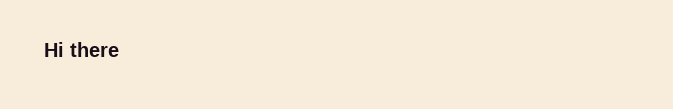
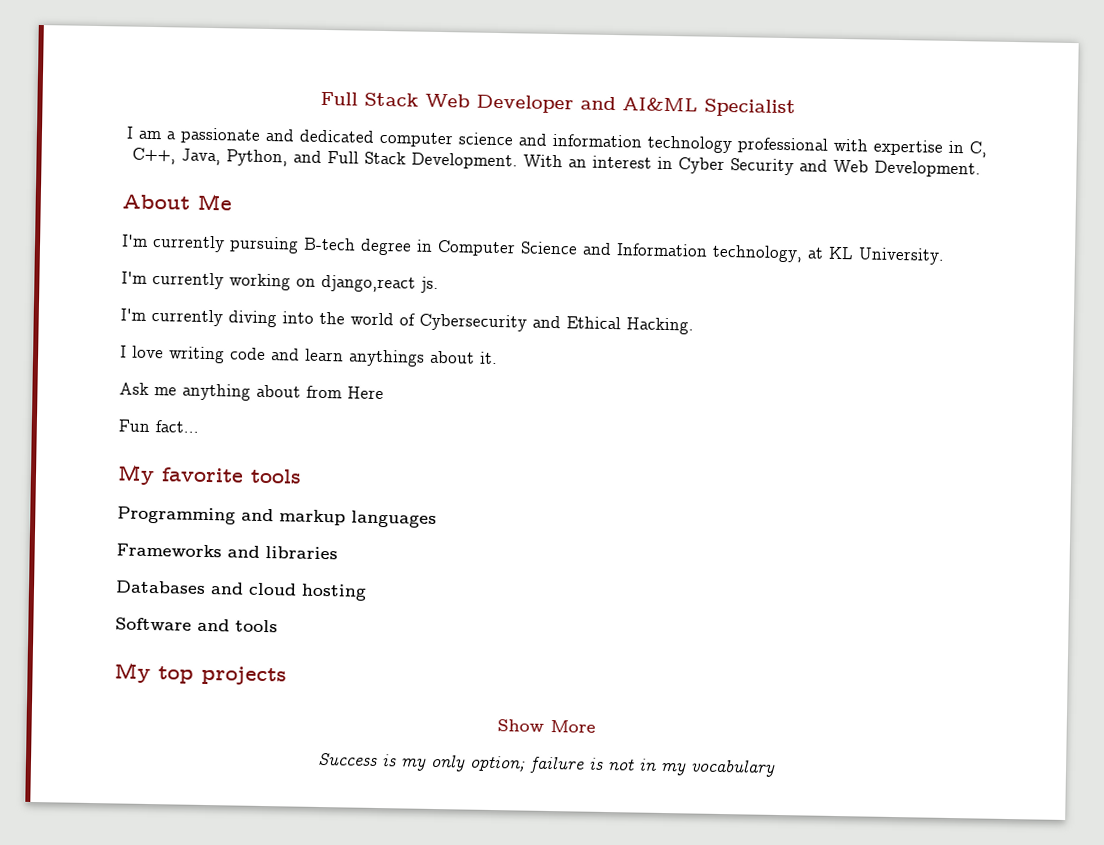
[44,42,119,57] Hi there -> [319,91,796,118] [126,126,987,158] [132,147,981,178] [122,193,232,211] [122,234,945,265] [121,271,439,293] [120,308,694,335] [120,345,498,367] [119,382,384,401] [118,419,199,433] [117,464,302,486] [117,506,437,528] [116,543,338,560] [115,580,367,601] [115,617,278,633] [114,662,287,686] [497,719,596,733] [317,752,776,777] Full Stack Web Developer and AI&ML Specialist // I am a passionate and dedicated computer science and information technology professional with expertise in C, C++, Java, Python, and Full Stack Development. With an interest in Cyber Security and Web Development. // About Me // I'm currently pursuing B-tech degree in Computer Science and Information technology, at KL University. // I'm currently working on django,react js. // I'm currently diving into the world of Cybersecurity and Ethical Hacking. // I love writing code and learn anythings about it. // Ask me anything about from Here // Fun fact... // My favorite tools // Programming and markup languages // Frameworks and libraries // Databases and cloud hosting // Software and tools // My top projects // Show More // Success is my only option; failure is not in my vocabulary

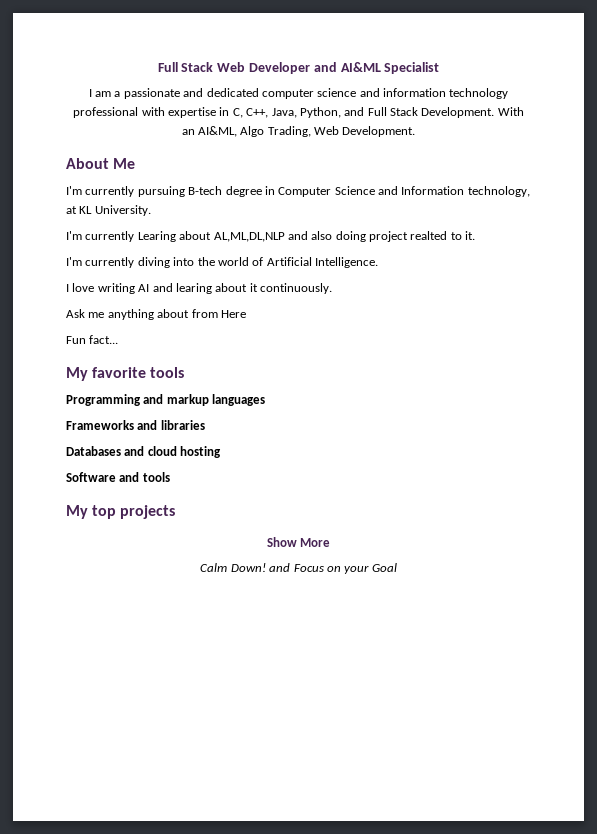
[592,155,828,176] interest in Cyber Security and -> [197,126,311,137] AI&ML, Algo Trading,
[229,273,439,293] working on django,react js. -> [137,231,476,242] Learing about AL,ML,DL,NLP and also doing project realted to it.
[419,313,694,335] Cybersecurity and Ethical Hacking. -> [266,257,378,268] Artificial Intelligence.
[230,347,498,367] code and learn anythings about it. -> [138,283,332,294] AI and learing about it continuously.
[317,752,776,777] Success is my only option; failure is not in my vocabulary -> [200,563,397,574] Calm Down! and Focus on your Goal

